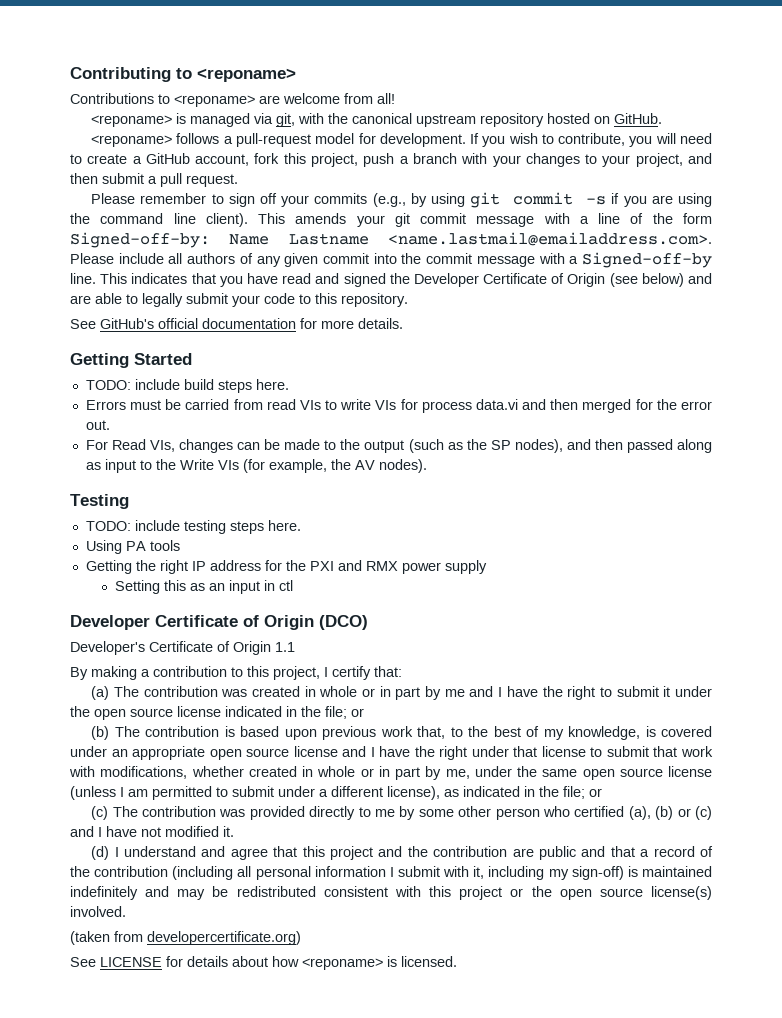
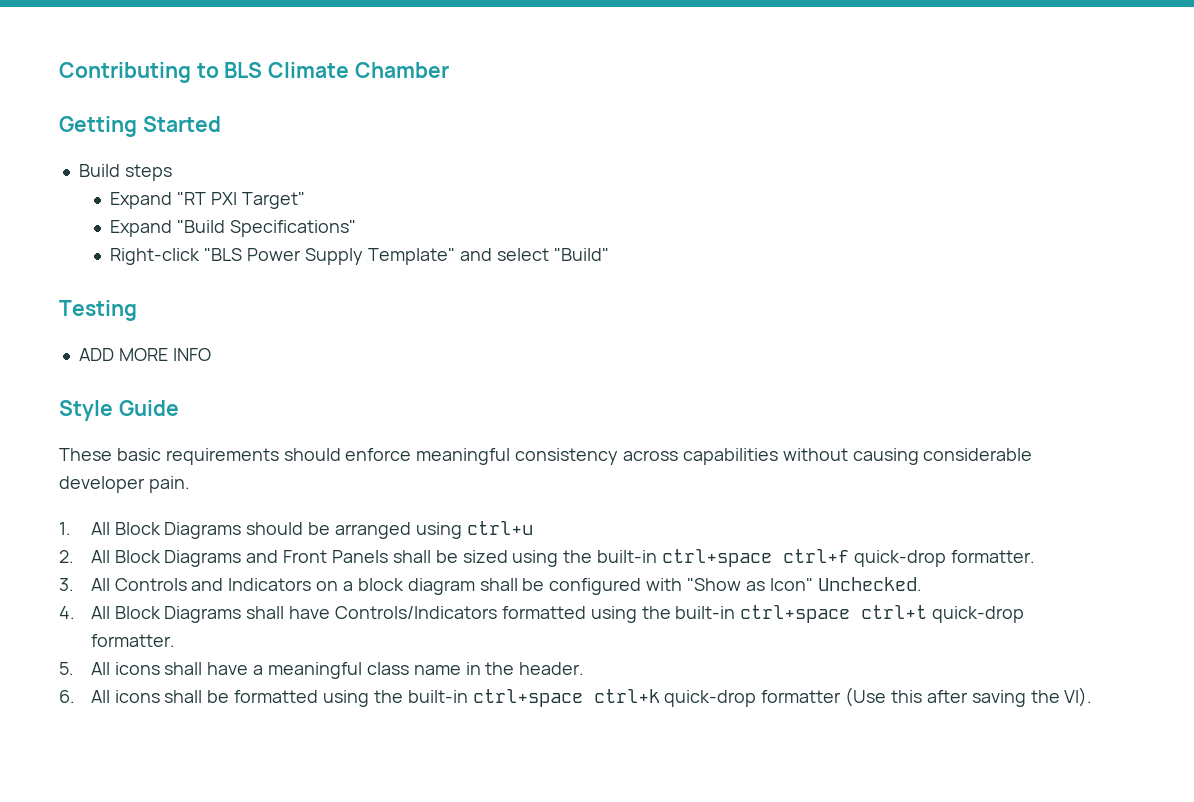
[197,68,296,82] [70,93,395,107] [91,113,663,127] [91,133,712,147] [70,153,712,167] [70,173,238,187] [91,192,712,208] [70,213,712,227] [70,232,712,248] [70,252,712,268] [70,273,712,287] [70,293,408,307] [70,318,403,329] [70,353,192,368] [85,379,289,393] [85,399,712,413] [85,420,110,430] [85,439,712,453] [85,459,427,473] [70,494,129,509] [85,520,301,534] [85,540,180,554] [85,560,487,574] [114,580,293,594] [70,615,368,630] [70,641,295,655] [70,666,402,680] [91,686,712,700] [70,706,364,720] [91,726,713,740] [70,746,713,760] [69,766,712,780] [70,786,602,800] [91,806,712,820] [70,826,234,837] [91,846,713,860] [70,866,712,880] [70,886,712,900] [70,906,126,917] [70,931,301,945] [70,956,457,970] <reponame> // Contributions to <reponame> are welcome from all! // <reponame> is managed via git, with the canonical upstream repository hosted on GitHub. // <reponame> follows a pull-request model for development. If you wish to contribute, you will need to create a GitHub account, fork this project, push a branch with your changes to your project, and then submit a pull request. // Please remember to sign off your commits (e.g., by using git commit -s if you are using the command line client). This amends your git commit message with a line of the form Signed-off-by: Name Lastname <name.lastmail@emailaddress.com>. Please include all authors of any given commit into the commit message with a Signed-off-by line. This indicates that you have read and signed the Developer Certificate of Origin (see below) and are able to legally submit your code to this repository. // See GitHub's official documentation for more details. // Getting Started // TODO: include build steps here. // Errors must be carried from read VIs to write VIs for process data.vi and then merged for the error out. // For Read VIs, changes can be made to the output (such as the SP nodes), and then passed along as input to the Write VIs (for example, the AV nodes). // Testing // TODO: include testing steps here. // Using PA tools // Getting the right IP address for the PXI and RMX power supply // Setting this as an input in ctl // Developer Certificate of Origin (DCO) // Developer's Certificate of Origin 1.1 // By making a contribution to this project, I certify that: // (a) The contribution was created in whole or in part by me and I have the right to submit it under the open source license indicated in the file; or // (b) The contribution is based upon previous work that, to the best of my knowledge, is covered under an appropriate open source license and I have the right under that license to submit that work with modifications, whether created in whole or in part by me, under the same open source license (unless I am permitted to submit under a different license), as indicated in the file; or // (c) The contribution was provided directly to me by some other person who certified (a), (b) or (c) and I have not modified it. // (d) I understand and agree that this project and the contribution are public and that a record of the contribution (including all personal information I submit with it, including my sign-off) is maintained indefinitely and may be redistributed consistent with this project or the open source license(s) involved. // (taken from developercertificate.org) // See LICENSE for details about how <reponame> is licensed. -> [224,62,449,78] [59,116,221,137] [78,164,172,181] [110,192,306,209] [110,220,357,237] [110,248,609,265] [59,300,137,321] [78,348,211,361] [59,400,179,421] [59,448,1033,465] [59,476,190,493] [59,521,533,539] [59,549,1035,567] [59,577,922,595] [59,605,1025,623] [90,634,175,647] [59,662,585,679] [59,687,1093,707] BLS Climate Chamber // Getting Started // Build steps // Expand "RT PXI Target" // Expand "Build Specifications" // Right-click "BLS Power Supply Template" and select "Build" // Testing // ADD MORE INFO // Style Guide // These basic requirements should enforce meaningful consistency across capabilities without causing considerable developer pain. // 1. All Block Diagrams should be arranged using ctrl+u // 2. All Block Diagrams and Front Panels shall be sized using the built-in ctrl+space ctrl+f quick-drop formatter. // 3. All Controls and Indicators on a block diagram shall be configured with "Show as Icon" Unchecked. // 4. All Block Diagrams shall have Controls/Indicators formatted using the built-in ctrl+space ctrl+t quick-drop formatter. // 5. All icons shall have a meaningful class name in the header. // 6. All icons shall be formatted using the built-in ctrl+space ctrl+k quick-drop formatter (Use this after saving the VI).

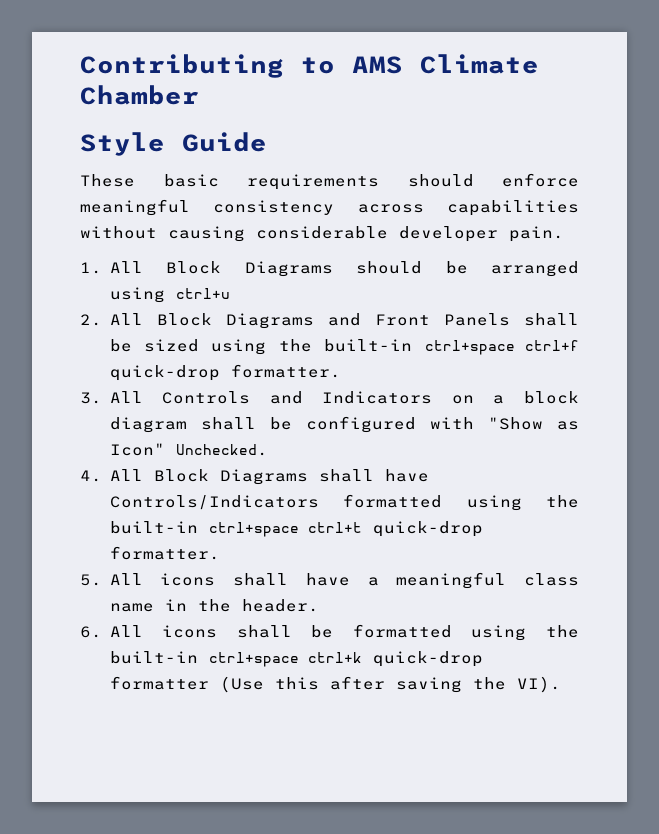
[224,62,263,78] BLS -> [352,56,403,74] AMS
[59,116,221,137] [78,164,172,181] [110,192,306,209] [110,220,357,237] [110,248,609,265] [59,300,137,321] [78,348,211,361] // Getting Started // Build steps // Expand "RT PXI Target" // Expand "Build Specifications" // Right-click "BLS Power Supply Template" and select "Build" // Testing // ADD MORE INFO -> (199, 95) none

